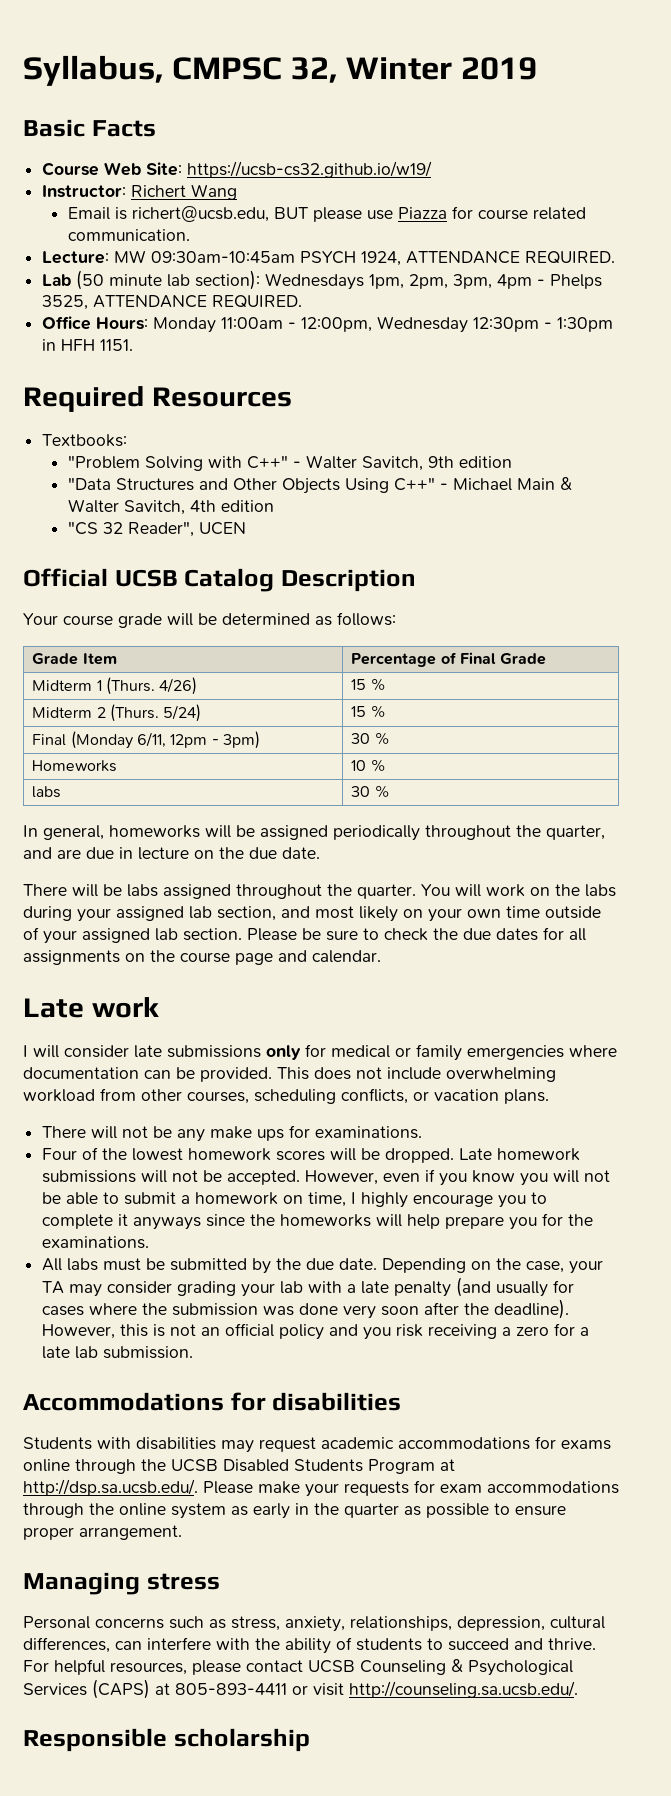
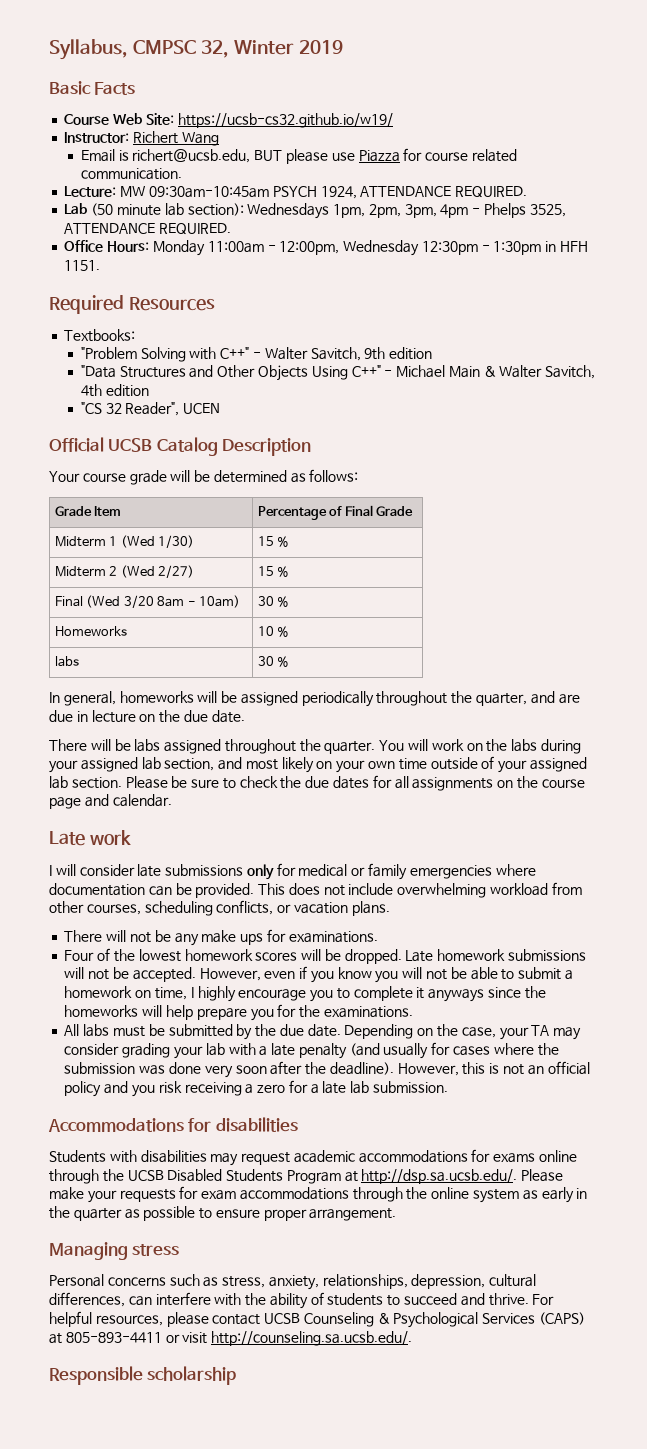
[105,677,198,695] (Thurs. 4/26) -> [120,535,195,548] (Wed 1/30)
[109,704,202,722] (Thurs. 5/24) -> [120,565,195,578] (Wed 2/27)
[70,731,260,749] (Monday 6/11, 12pm - 3pm) -> [86,595,240,608] (Wed 3/20 8am - 10am)

